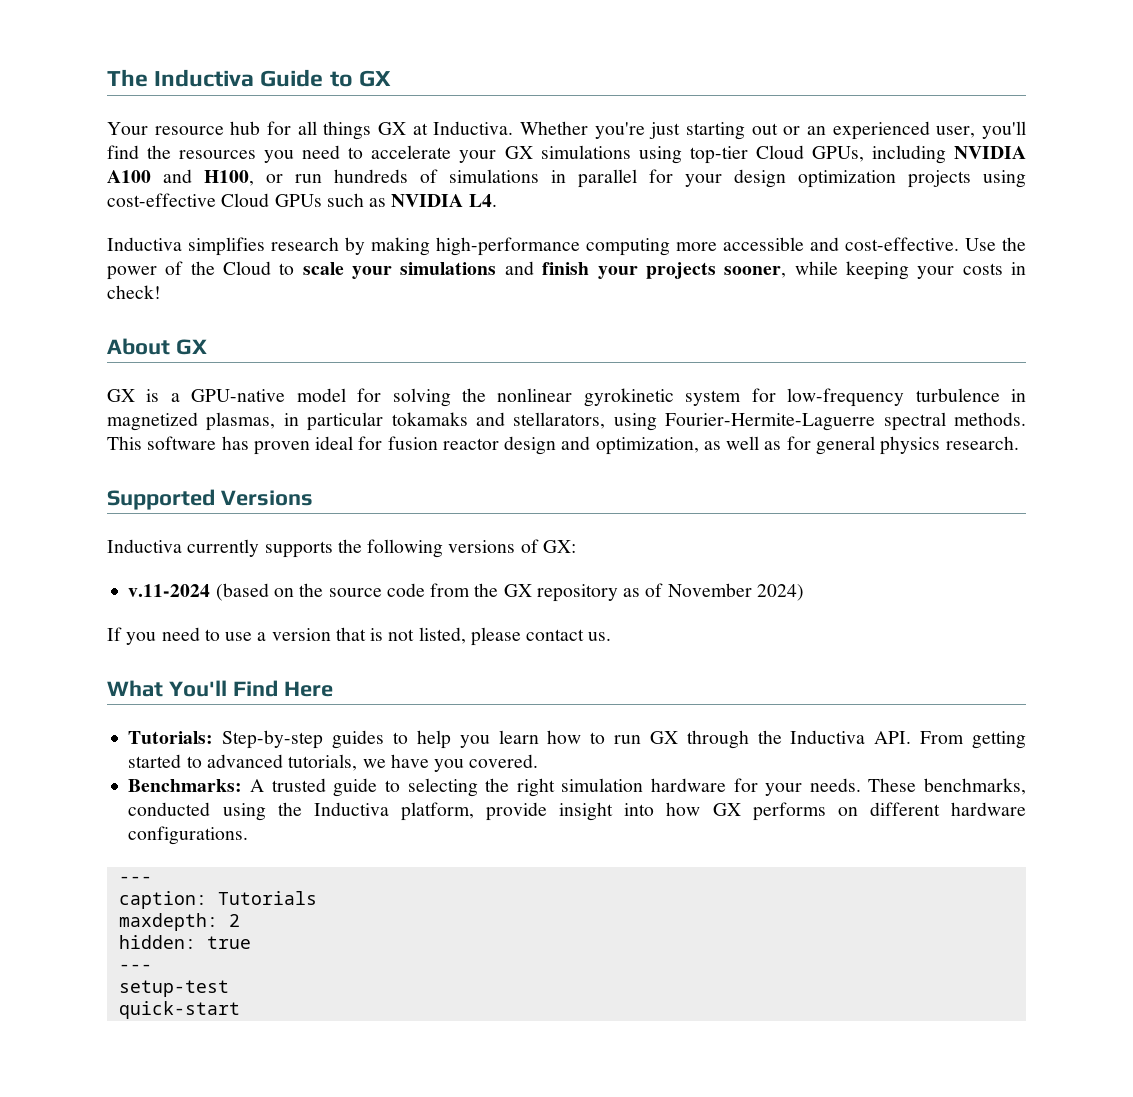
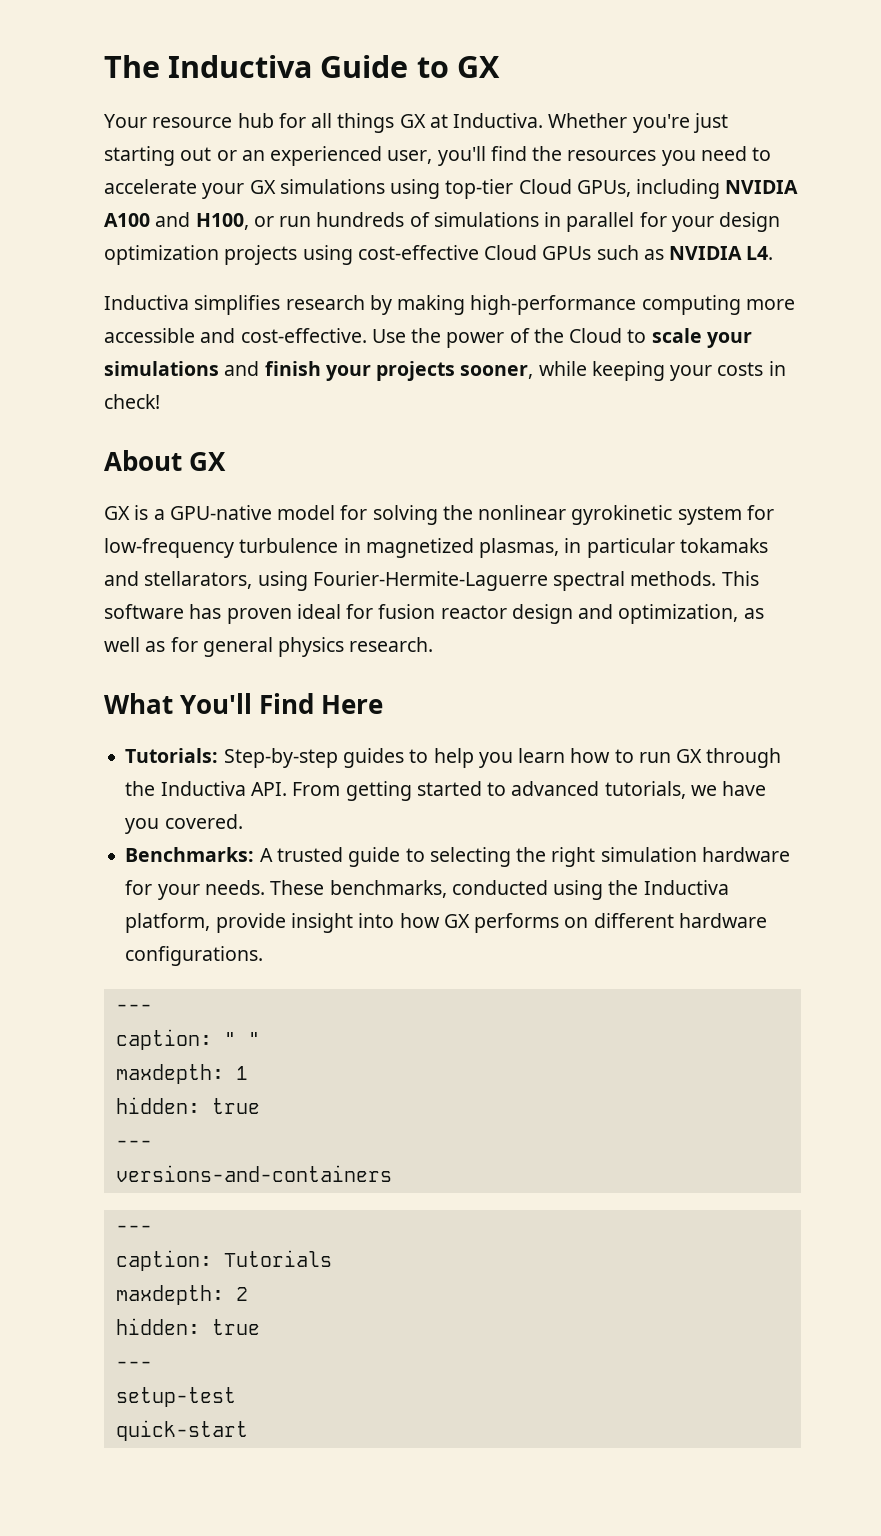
[107,489,313,510] [107,539,576,558] [128,583,804,602] [107,627,612,646] // Supported Versions // Inductiva currently supports the following versions of GX: // v.11-2024 (based on the source code from the GX repository as of November 2024) // If you need to use a version that is not listed, please contact us. -> (434, 644) none
(152, 879) none -> [115,1029,260,1050] [115,1064,248,1084] [115,1097,260,1114] [115,1140,152,1148] [115,1165,392,1182] [115,1225,152,1233] // caption: " " // maxdepth: 1 // hidden: true // --- // versions-and-containers // ---

